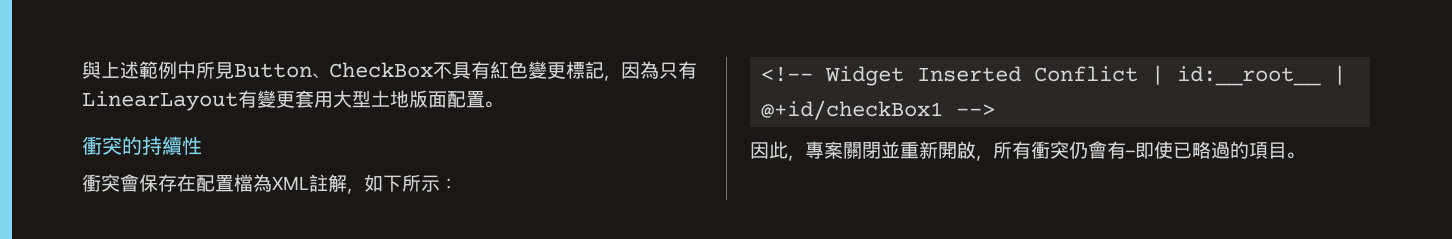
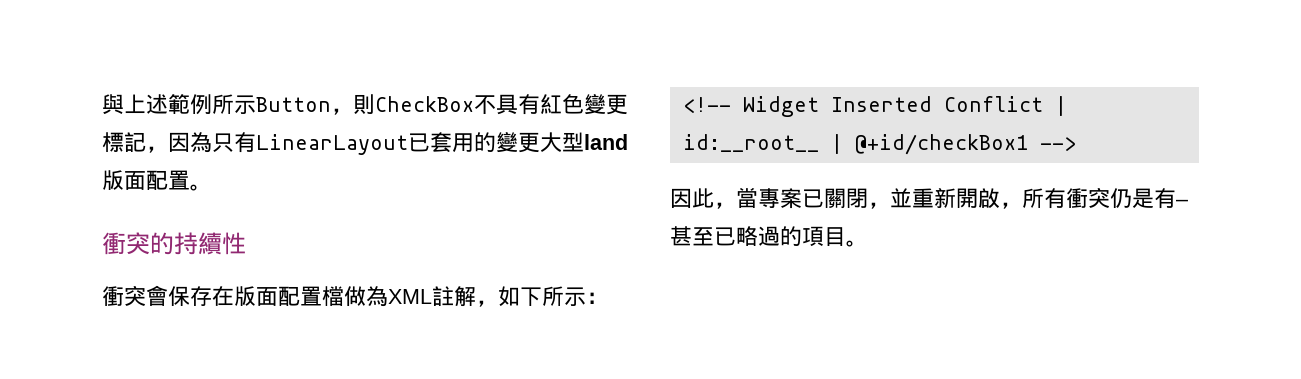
[177,61,329,79] 中所見Button、 -> [212,94,375,115] 所示Button，則
[238,90,409,108] 有變更套用大型土地 -> [408,131,628,153] 已套用的變更大型land
[196,174,253,192] 配置檔 -> [234,286,366,306] 版面配置檔做
[805,141,881,159] 專案關閉 -> [736,187,890,209] 當專案已關閉，
[1088,141,1173,159] 會有–即使 -> [1132,188,1188,209] [670,226,714,246] 是有–甚至

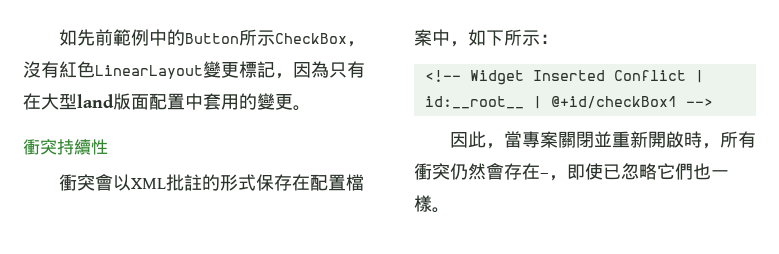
[102,94,584,115] 與上述範例所示Button，則CheckBox不具有紅色 -> [58,29,365,47] [23,61,203,79] 如先前範例中的Button所示CheckBox，沒有紅色LinearLayout
[256,131,540,155] LinearLayout已套用的變更 -> [23,93,41,110] 在
(190, 180) none -> [185,93,293,110] 中套用的變更
[150,232,174,255] 的 -> (57, 147) none
[168,286,476,307] 保存在版面配置檔做為XML註解 -> [112,174,364,191] [414,29,450,46] 以XML批註的形式保存在配置檔案中
[802,188,890,209] 已關閉， -> [557,131,594,148] 關閉
(1000, 198) none -> [683,131,702,148] 時
[1132,188,1188,209] [670,226,846,247] 是有–甚至已略過的項目 -> [468,163,729,181] [414,195,432,212] 然會存在–，即使已忽略它們也一樣

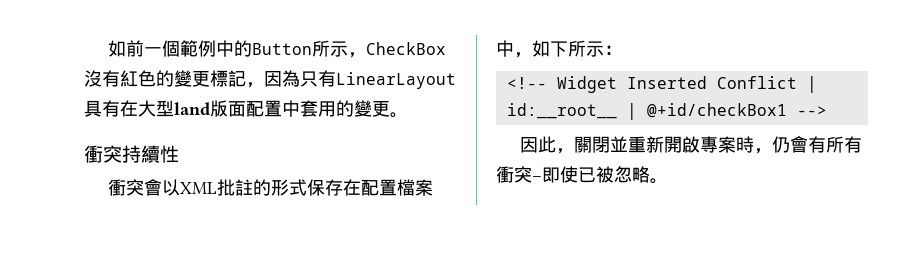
[58,29,113,46] 如先前 -> [107,40,180,57] 如前一個
[274,33,365,47] CheckBox， -> [347,42,446,58] ，CheckBox
[95,65,203,79] LinearLayout -> [156,70,174,87] 的
(365, 69) none -> [336,72,456,89] [84,100,120,117] LinearLayout具有
[503,131,558,148] 當專案 -> (574, 151) none
[683,131,756,149] [414,163,729,181] [414,195,432,212] 時，所有衝突仍然會存在–，即使已忽略它們也一樣 -> [699,136,862,154] [496,166,650,183] 專案時，仍會有所有衝突–即使已被忽略

